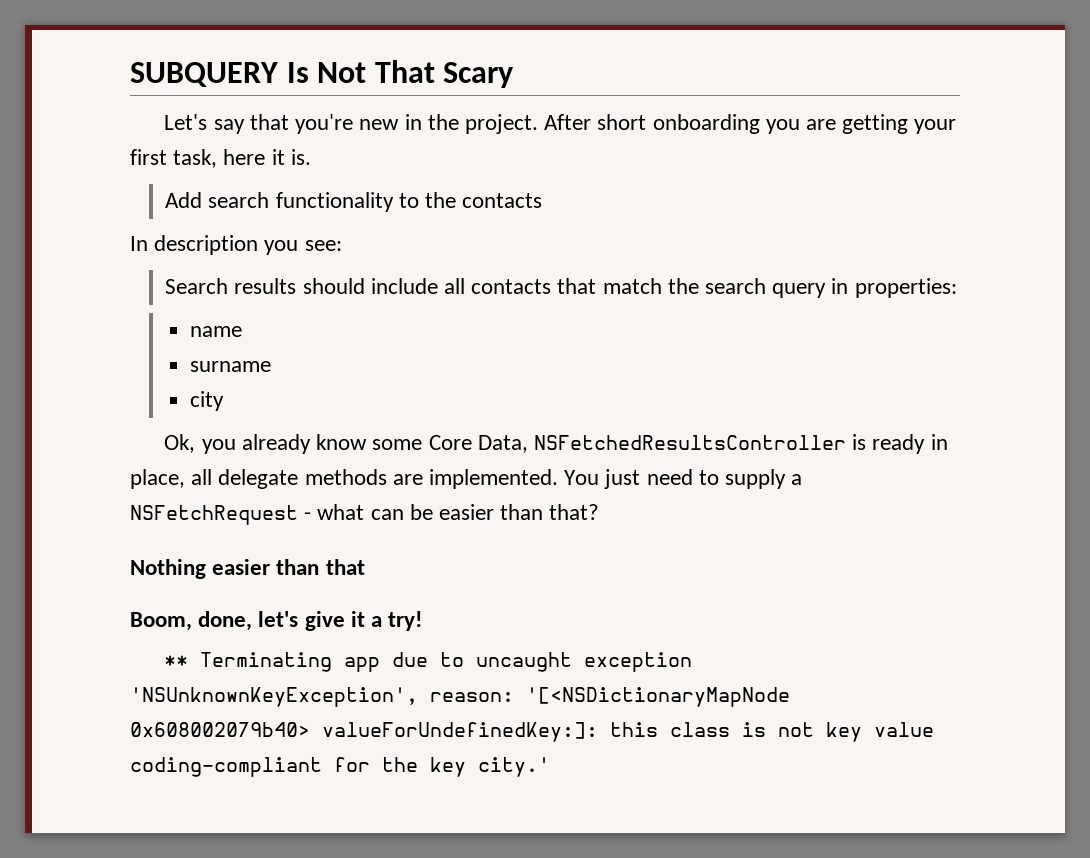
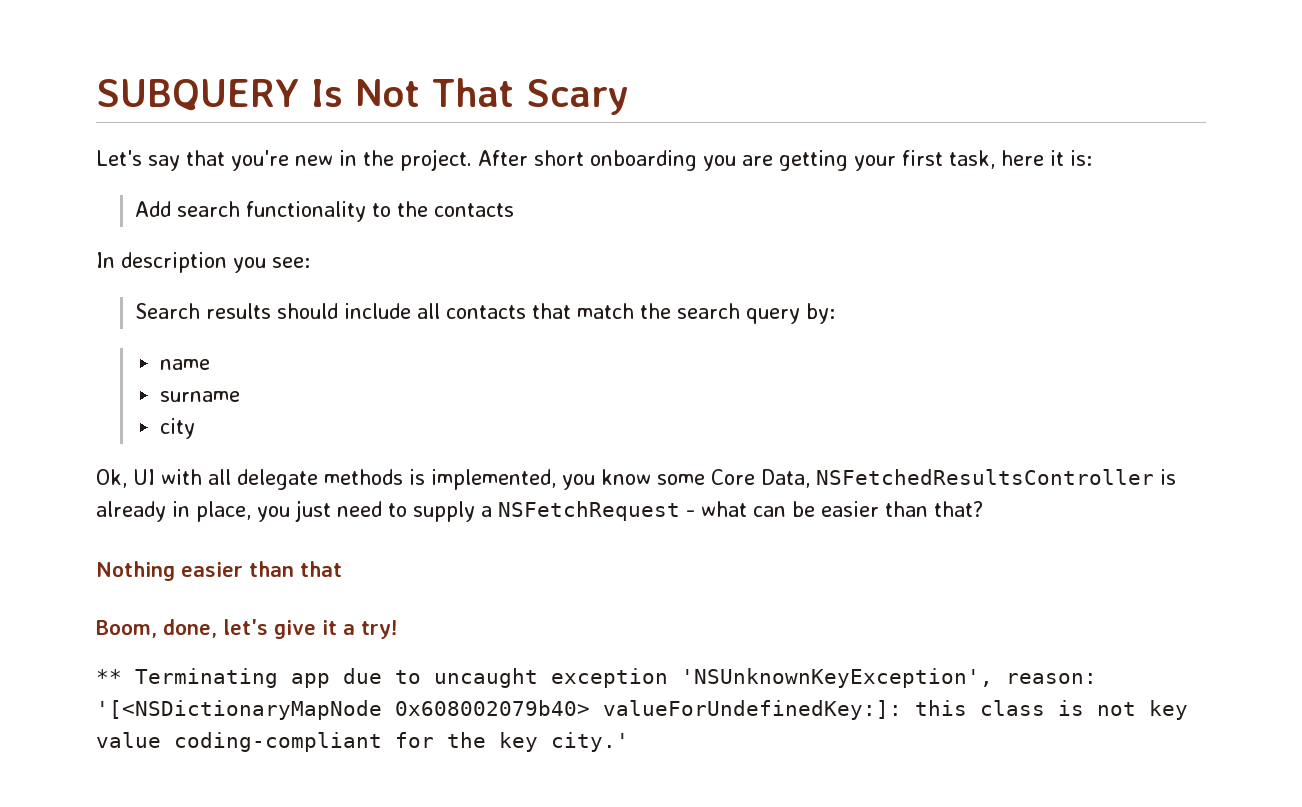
[290,149,311,165] is. -> [1070,150,1092,166] is:
[831,278,957,298] in properties: -> [806,303,836,324] by:
[201,434,311,454] you already -> [133,469,595,490] UI with all delegate methods is implemented, you
[872,434,926,454] ready -> [96,501,166,522] already
[191,469,600,489] all delegate methods are implemented. You -> [257,506,290,522] you

